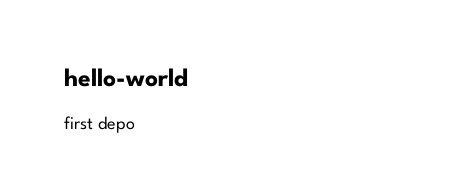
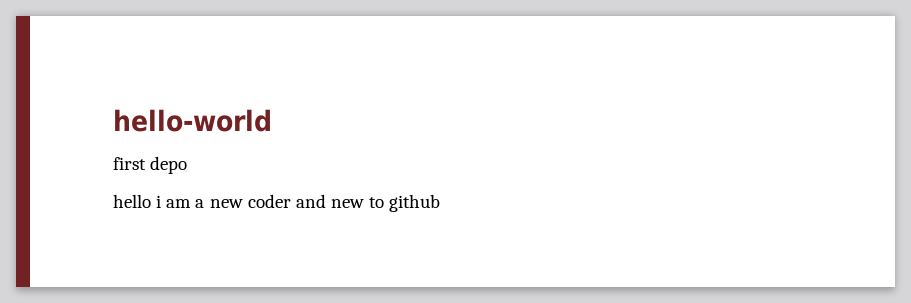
(135, 124) none -> [113,194,441,212] // hello i am a new coder and new to github

